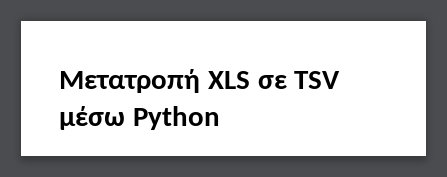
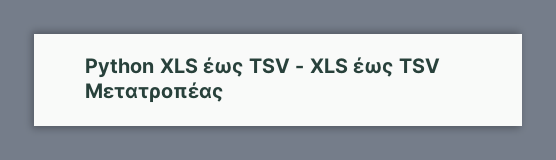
[59,69,341,93] [59,106,220,130] Μετατροπή XLS σε TSV μέσω Python -> [85,57,440,78] [85,82,223,103] Python XLS έως TSV - XLS έως TSV Μετατροπέας

